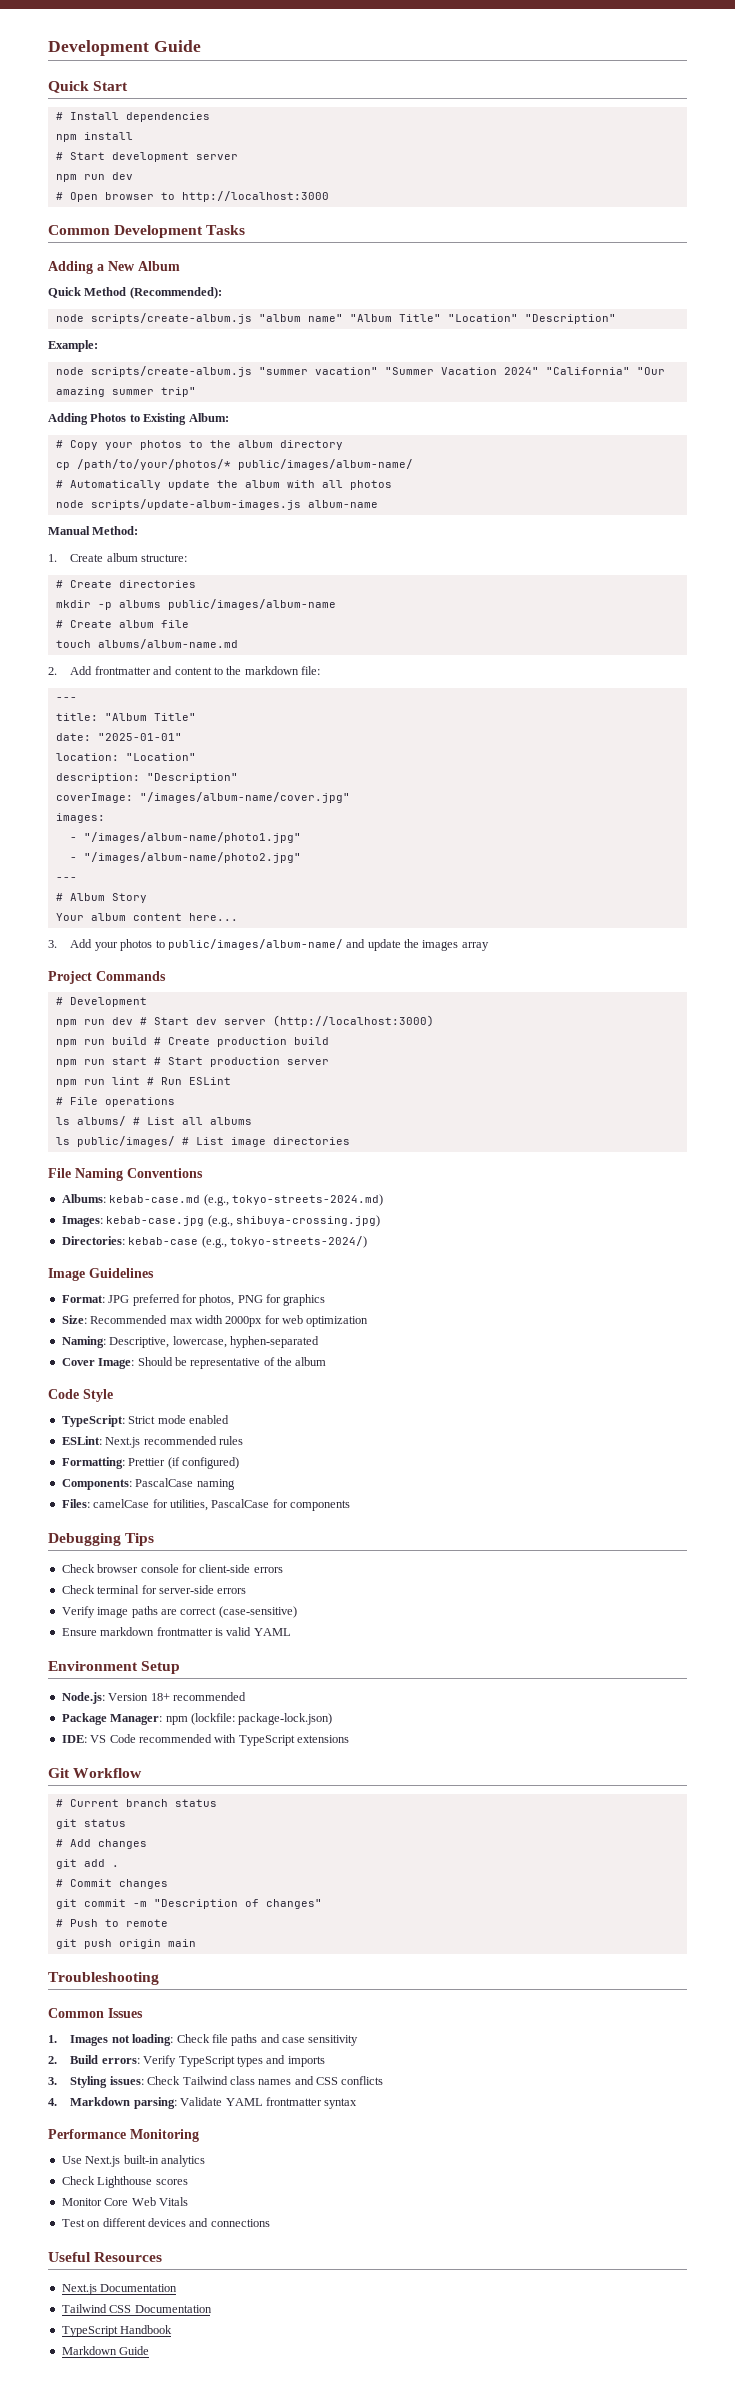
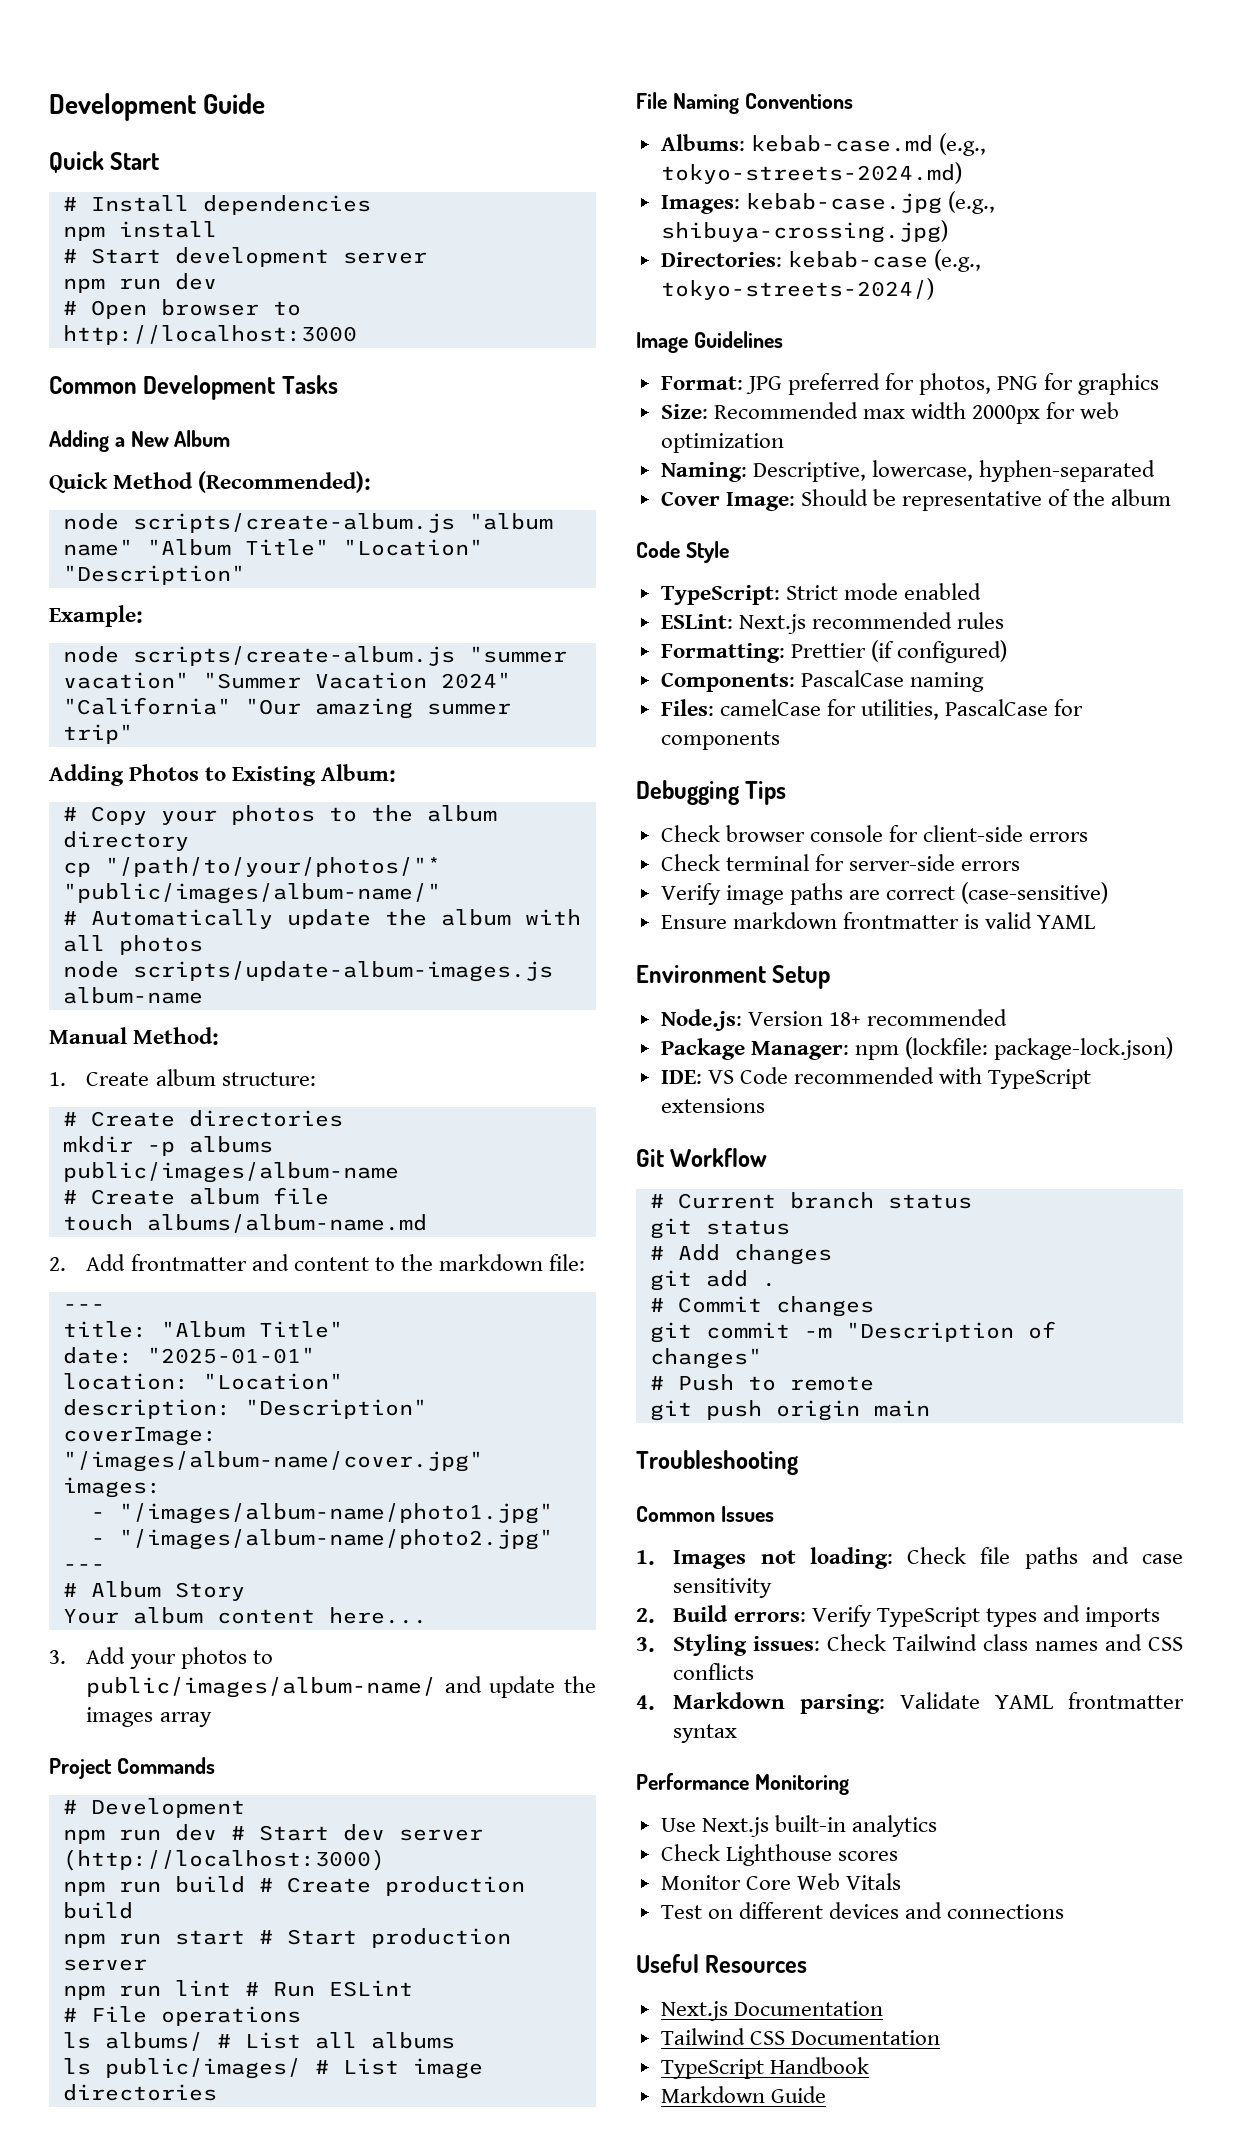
[76,459,413,470] /path/to/your/photos/* public/images/album-name/ -> [104,857,441,877] [62,883,441,904] "/path/to/your/photos/"* "public/images/album-name/"

